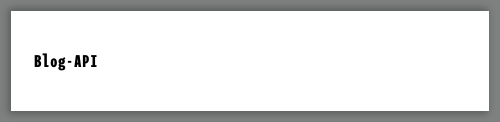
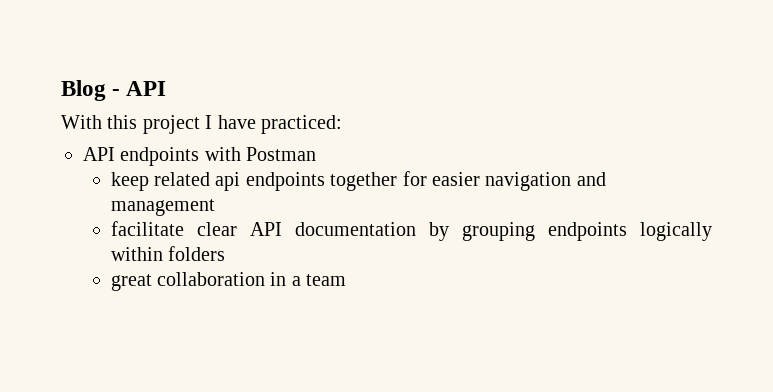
[34,53,98,71] Blog-API -> [61,80,167,101] [61,115,342,134] [83,147,317,166] [110,171,606,191] [110,199,215,216] [110,221,712,241] [110,246,225,261] [110,272,347,291] Blog - API // With this project I have practiced: // API endpoints with Postman // keep related api endpoints together for easier navigation and management // facilitate clear API documentation by grouping endpoints logically within folders // great collaboration in a team

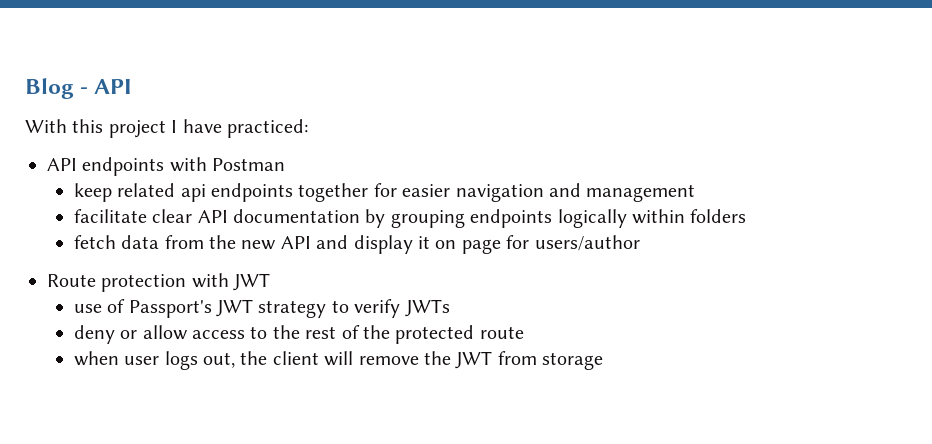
[110,272,347,291] great collaboration in a team -> [73,235,640,254] [47,273,271,292] [73,299,450,318] [73,325,524,344] [73,351,604,370] fetch data from the new API and display it on page for users/author // Route protection with JWT // use of Passport's JWT strategy to verify JWTs // deny or allow access to the rest of the protected route // when user logs out, the client will remove the JWT from storage

